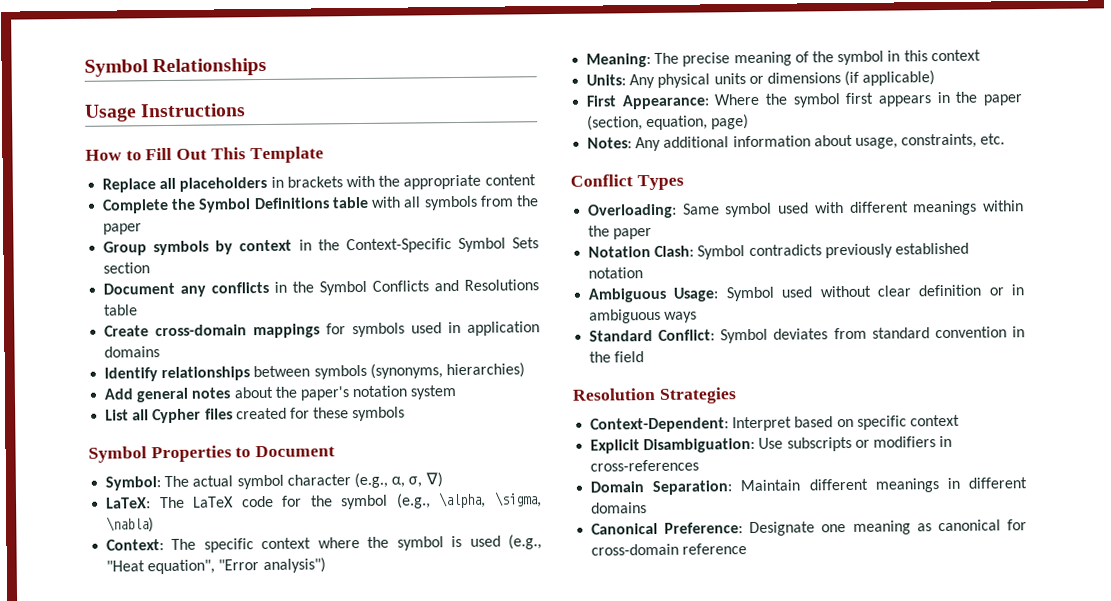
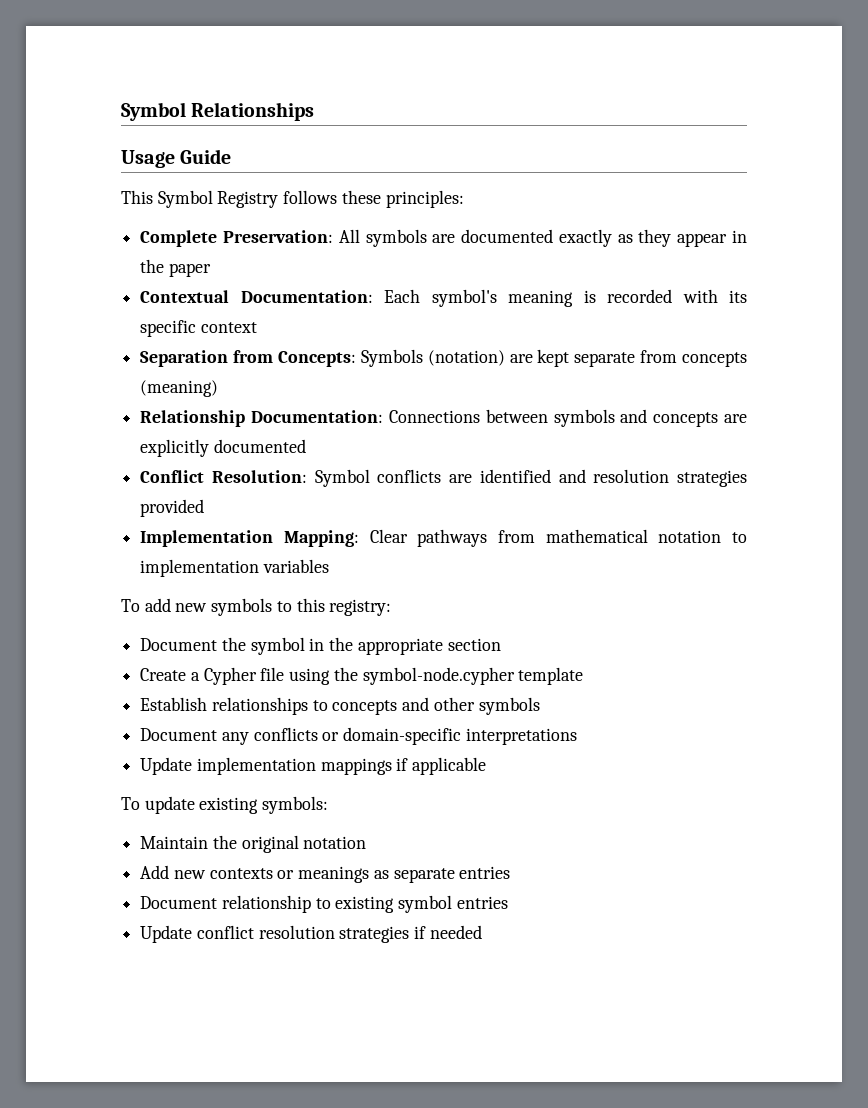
[140,103,247,118] [85,146,324,164] [102,174,536,193] [102,195,539,214] [103,223,143,235] [103,237,539,256] [103,262,151,274] [103,279,539,297] [104,304,139,316] [104,321,540,339] [104,346,161,358] [104,362,525,382] [104,385,458,403] [105,406,406,424] [88,445,336,463] [105,472,443,491] [106,491,542,510] [106,516,155,533] [106,534,542,553] [106,557,326,575] [586,49,981,68] [586,70,936,89] [586,91,1023,110] [587,113,750,131] [587,133,1006,152] [570,174,684,191] [588,200,1024,219] [588,225,653,240] [588,242,969,260] [588,267,644,279] [588,284,1024,303] [589,308,698,324] [589,326,1025,344] [589,351,645,363] [572,387,737,404] [590,414,960,433] [590,435,953,454] [590,459,700,472] [590,477,1027,496] [591,502,648,514] [591,519,1027,537] [591,543,748,556] Instructions // How to Fill Out This Template // Replace all placeholders in brackets with the appropriate content // Complete the Symbol Definitions table with all symbols from the paper // Group symbols by context in the Context-Specific Symbol Sets section // Document any conflicts in the Symbol Conflicts and Resolutions table // Create cross-domain mappings for symbols used in application domains // Identify relationships between symbols (synonyms, hierarchies) // Add general notes about the paper's notation system // List all Cypher files created for these symbols // Symbol Properties to Document // Symbol: The actual symbol character (e.g., α, σ, ∇) // LaTeX: The LaTeX code for the symbol (e.g., \alpha, \sigma, \nabla) // Context: The specific context where the symbol is used (e.g., "Heat equation", "Error analysis") // Meaning: The precise meaning of the symbol in this context // Units: Any physical units or dimensions (if applicable) // First Appearance: Where the symbol first appears in the paper (section, equation, page) // Notes: Any additional information about usage, constraints, etc. // Conflict Types // Overloading: Same symbol used with different meanings within the paper // Notation Clash: Symbol contradicts previously established notation // Ambiguous Usage: Symbol used without clear definition or in ambiguous ways // Standard Conflict: Symbol deviates from standard convention in the field // Resolution Strategies // Context-Dependent: Interpret based on specific context // Explicit Disambiguation: Use subscripts or modifiers in cross-references // Domain Separation: Maintain different meanings in different domains // Canonical Preference: Designate one meaning as canonical for cross-domain reference -> [180,149,232,164] [121,190,464,208] [140,229,747,247] [140,259,211,277] [140,289,747,307] [140,320,257,337] [140,349,747,367] [140,380,219,397] [140,409,747,427] [140,439,306,457] [140,469,747,487] [140,499,205,517] [140,529,748,547] [140,559,329,577] [121,598,392,616] [140,637,501,655] [140,667,584,685] [140,697,540,715] [140,727,577,745] [140,757,487,775] [121,796,329,814] [140,835,367,853] [140,865,511,883] [140,895,508,913] [140,925,482,943] Guide // This Symbol Registry follows these principles: // Complete Preservation: All symbols are documented exactly as they appear in the paper // Contextual Documentation: Each symbol's meaning is recorded with its specific context // Separation from Concepts: Symbols (notation) are kept separate from concepts (meaning) // Relationship Documentation: Connections between symbols and concepts are explicitly documented // Conflict Resolution: Symbol conflicts are identified and resolution strategies provided // Implementation Mapping: Clear pathways from mathematical notation to implementation variables // To add new symbols to this registry: // Document the symbol in the appropriate section // Create a Cypher file using the symbol-node.cypher template // Establish relationships to concepts and other symbols // Document any conflicts or domain-specific interpretations // Update implementation mappings if applicable // To update existing symbols: // Maintain the original notation // Add new contexts or meanings as separate entries // Document relationship to existing symbol entries // Update conflict resolution strategies if needed

